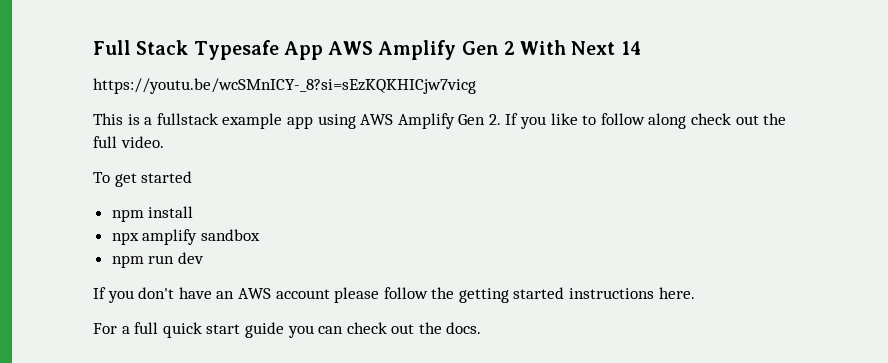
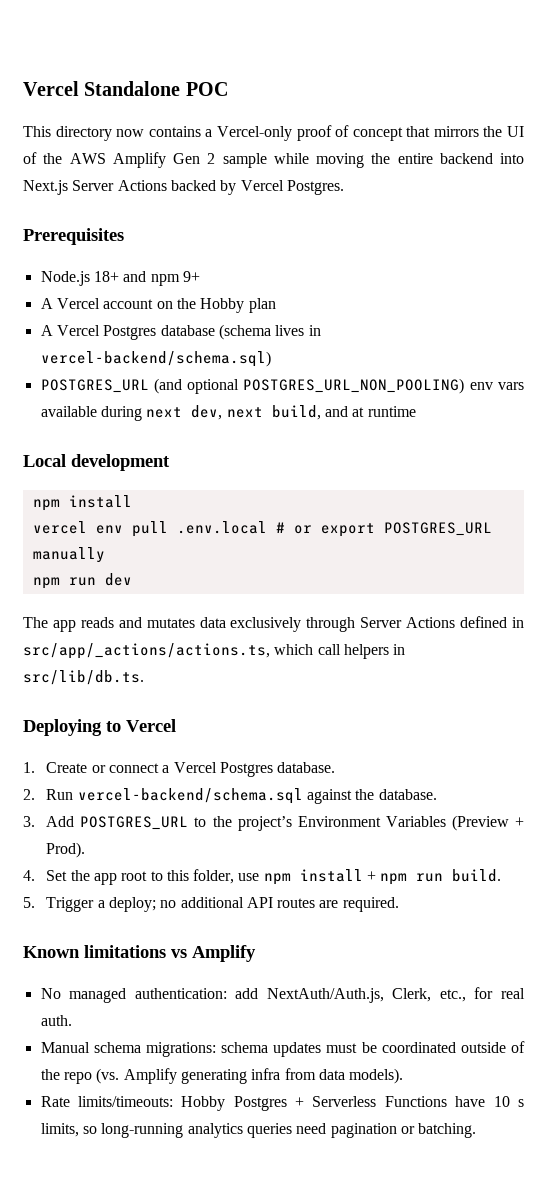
[93,40,641,60] [93,78,476,94] [93,113,787,129] [93,136,164,148] [93,171,193,187] [111,206,194,222] [111,229,260,245] [111,252,204,268] [93,287,695,303] [93,322,482,338] Full Stack Typesafe App AWS Amplify Gen 2 With Next 14 // https://youtu.be/wcSMnICY-_8?si=sEzKQKHICjw7vicg // This is a fullstack example app using AWS Amplify Gen 2. If you like to follow along check out the full video. // To get started // npm install // npx amplify sandbox // npm run dev // If you don't have an AWS account please follow the getting started instructions here. // For a full quick start guide you can check out the docs. -> [23,81,228,96] [23,125,524,141] [23,152,524,168] [23,180,344,195] [23,228,124,245] [40,271,200,286] [40,298,276,313] [40,324,321,340] [40,351,271,367] [40,378,524,394] [40,405,416,421] [23,454,170,471] [32,495,132,511] [32,521,492,537] [32,547,105,563] [32,573,132,589] [23,616,525,632] [23,643,406,659] [23,670,144,685] [23,719,176,736] [23,762,336,777] [23,788,437,804] [23,815,524,831] [46,842,86,858] [23,869,502,885] [23,897,399,912] [23,945,256,962] [40,987,525,1003] [40,1015,72,1026] [40,1041,525,1057] [40,1068,404,1084] [40,1096,524,1111] [40,1123,477,1138] Vercel Standalone POC // This directory now contains a Vercel-only proof of concept that mirrors the UI of the AWS Amplify Gen 2 sample while moving the entire backend into Next.js Server Actions backed by Vercel Postgres. // Prerequisites // Node.js 18+ and npm 9+ // A Vercel account on the Hobby plan // A Vercel Postgres database (schema lives in vercel-backend/schema.sql) // POSTGRES_URL (and optional POSTGRES_URL_NON_POOLING) env vars available during next dev, next build, and at runtime // Local development // npm install // vercel env pull .env.local # or export POSTGRES_URL manually // npm run dev // The app reads and mutates data exclusively through Server Actions defined in src/app/_actions/actions.ts, which call helpers in src/lib/db.ts. // Deploying to Vercel // 1. Create or connect a Vercel Postgres database. // 2. Run vercel-backend/schema.sql against the database. // 3. Add POSTGRES_URL to the project’s Environment Variables (Preview + Prod). // 4. Set the app root to this folder, use npm install + npm run build. // 5. Trigger a deploy; no additional API routes are required. // Known limitations vs Amplify // No managed authentication: add NextAuth/Auth.js, Clerk, etc., for real auth. // Manual schema migrations: schema updates must be coordinated outside of the repo (vs. Amplify generating infra from data models). // Rate limits/timeouts: Hobby Postgres + Serverless Functions have 10 s limits, so long-running analytics queries need pagination or batching.

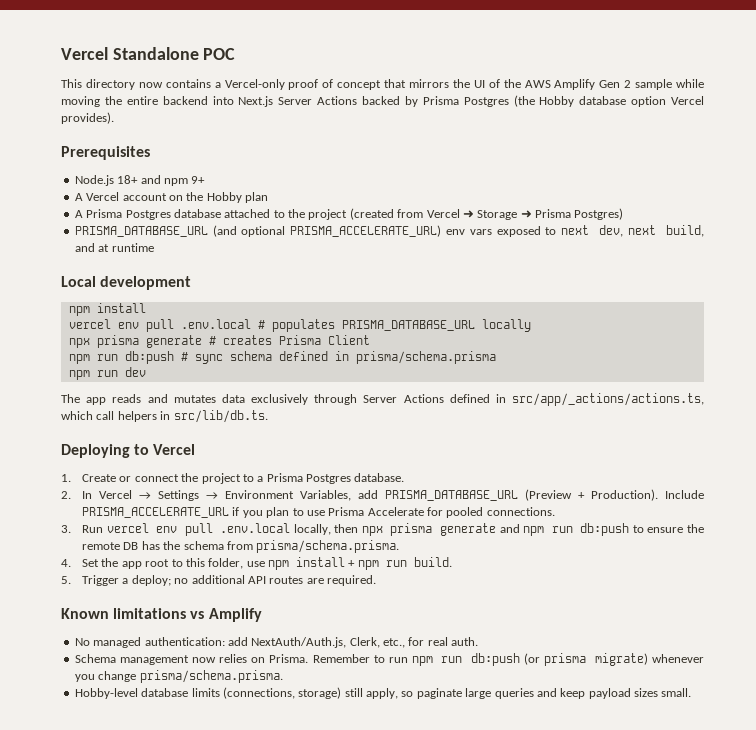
[240,180,344,195] Vercel Postgres. -> [422,95,704,107] [61,112,114,124] Prisma Postgres (the Hobby database option Vercel provides).
[56,325,100,336] Vercel -> [86,209,123,218] Prisma
[218,324,321,340] [40,351,271,367] [40,379,149,393] (schema lives in vercel-backend/schema.sql) // POSTGRES_URL -> [224,208,624,220] [74,226,208,237] attached to the project (created from Vercel ➜ Storage ➜ Prisma Postgres) // PRISMA_DATABASE_URL
[243,378,465,394] POSTGRES_URL_NON_POOLING) -> [290,225,442,237] PRISMA_ACCELERATE_URL)
[40,406,142,421] available during -> [496,226,557,237] exposed to
[293,522,492,537] [32,547,105,563] or export POSTGRES_URL manually -> [271,319,531,332] [68,335,370,348] [68,351,496,364] populates PRISMA_DATABASE_URL locally // npx prisma generate # creates Prisma Client // npm run db:push # sync schema defined in prisma/schema.prisma
[162,762,336,777] [23,788,437,804] [23,815,524,831] [46,842,86,858] a Vercel Postgres database. // 2. Run vercel-backend/schema.sql against the database. // 3. Add POSTGRES_URL to the project’s Environment Variables (Preview + Prod). -> [181,473,405,484] [61,489,704,501] [82,507,555,518] [61,523,704,536] [82,540,400,553] the project to a Prisma Postgres database. // 2. In Vercel → Settings → Environment Variables, add PRISMA_DATABASE_URL (Preview + Production). Include PRISMA_ACCELERATE_URL if you plan to use Prisma Accelerate for pooled connections. // 3. Run vercel env pull .env.local locally, then npx prisma generate and npm run db:push to ensure the remote DB has the schema from prisma/schema.prisma.
[40,1041,525,1057] [40,1068,404,1084] [40,1096,524,1111] [40,1123,477,1138] Manual schema migrations: schema updates must be coordinated outside of the repo (vs. Amplify generating infra from data models). // Rate limits/timeouts: Hobby Postgres + Serverless Functions have 10 s limits, so long-running analytics queries need pagination or batching. -> [74,653,704,666] [74,670,283,683] [74,687,692,699] Schema management now relies on Prisma. Remember to run npm run db:push (or prisma migrate) whenever you change prisma/schema.prisma. // Hobby-level database limits (connections, storage) still apply, so paginate large queries and keep payload sizes small.

